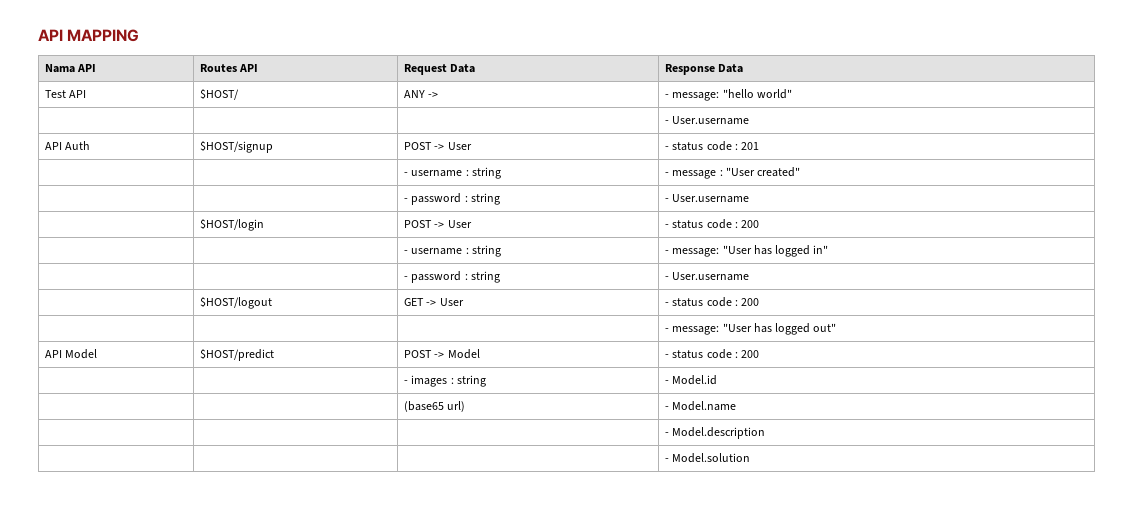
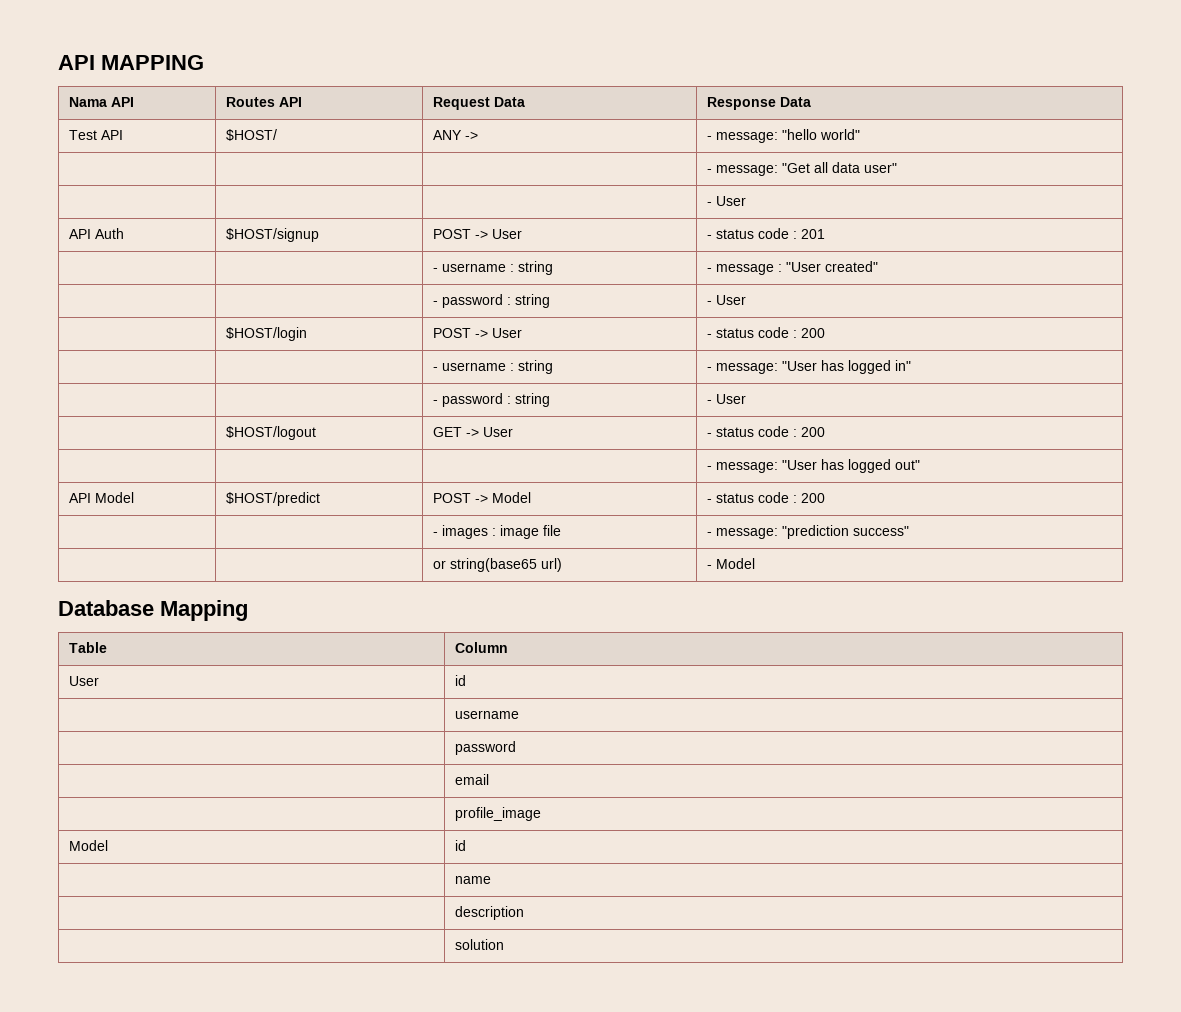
[672,116,750,125] User.username -> [716,162,898,176] [707,196,747,206] message: "Get all data user" // | | | - User
[672,194,750,203] User.username -> [716,295,747,305] User
[672,272,750,281] User.username -> [716,394,747,404] User
[456,375,486,387] [665,375,718,385] [404,401,466,412] [665,401,737,411] [665,427,766,439] [665,453,751,463] string | - Model.id // | | (base65 url) | - Model.name // | | | - Model.description // | | | - Model.solution -> [500,525,562,539] [707,525,910,539] [433,558,563,572] [707,558,756,569] [58,600,248,621] [69,642,108,653] [455,642,509,653] [69,676,100,686] [455,675,467,686] [455,710,520,719] [455,741,517,755] [455,774,490,785] [455,807,542,821] [69,840,109,851] [455,840,467,851] [455,876,492,884] [455,906,525,920] [455,939,505,950] image file | - message: "prediction success" // | | or string(base65 url) | - Model // Database Mapping // Table | Column // User | id // | username // | password // | email // | profile_image // Model | id // | name // | description // | solution

